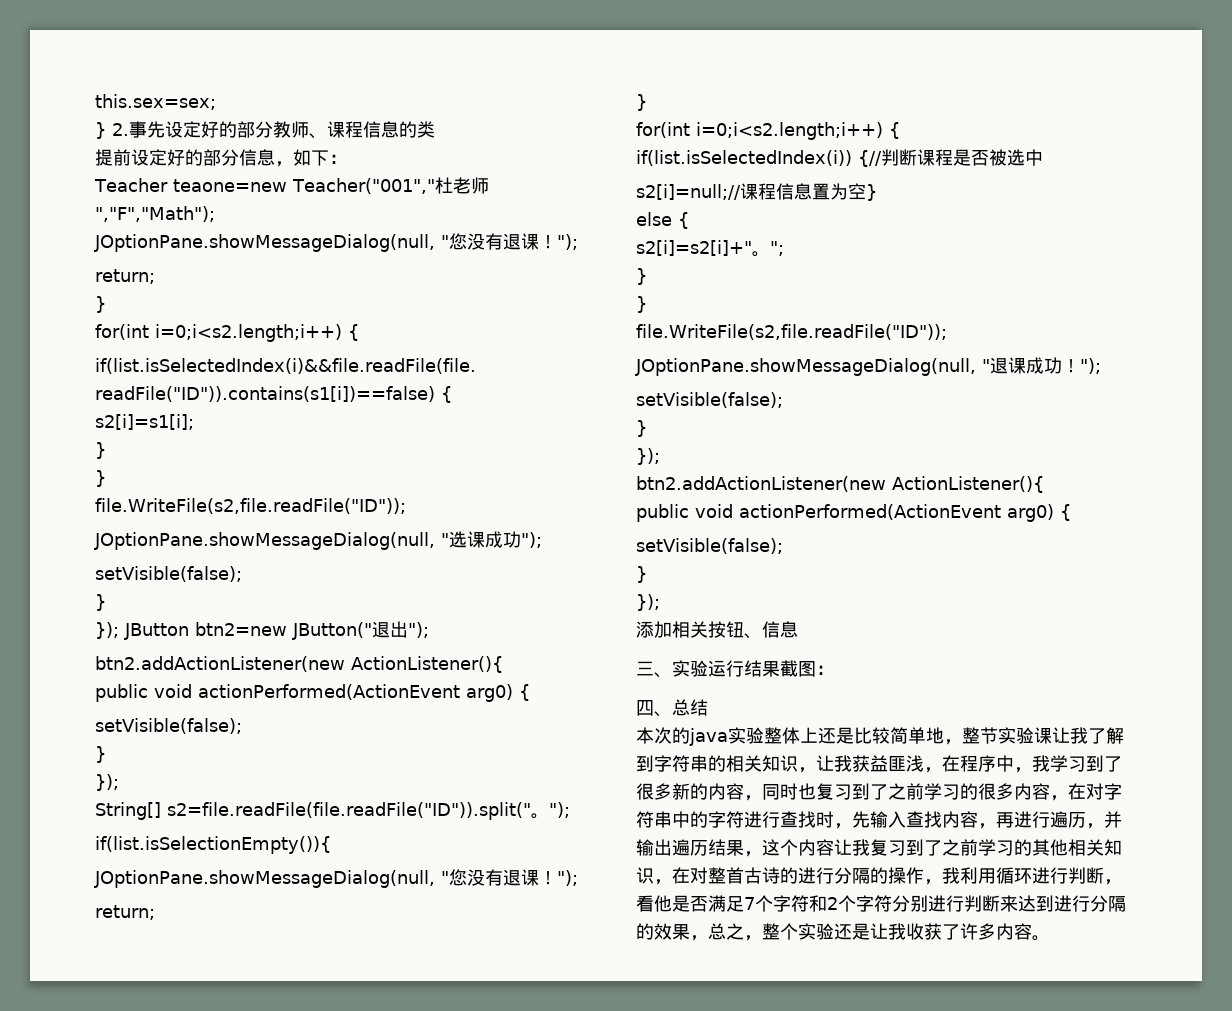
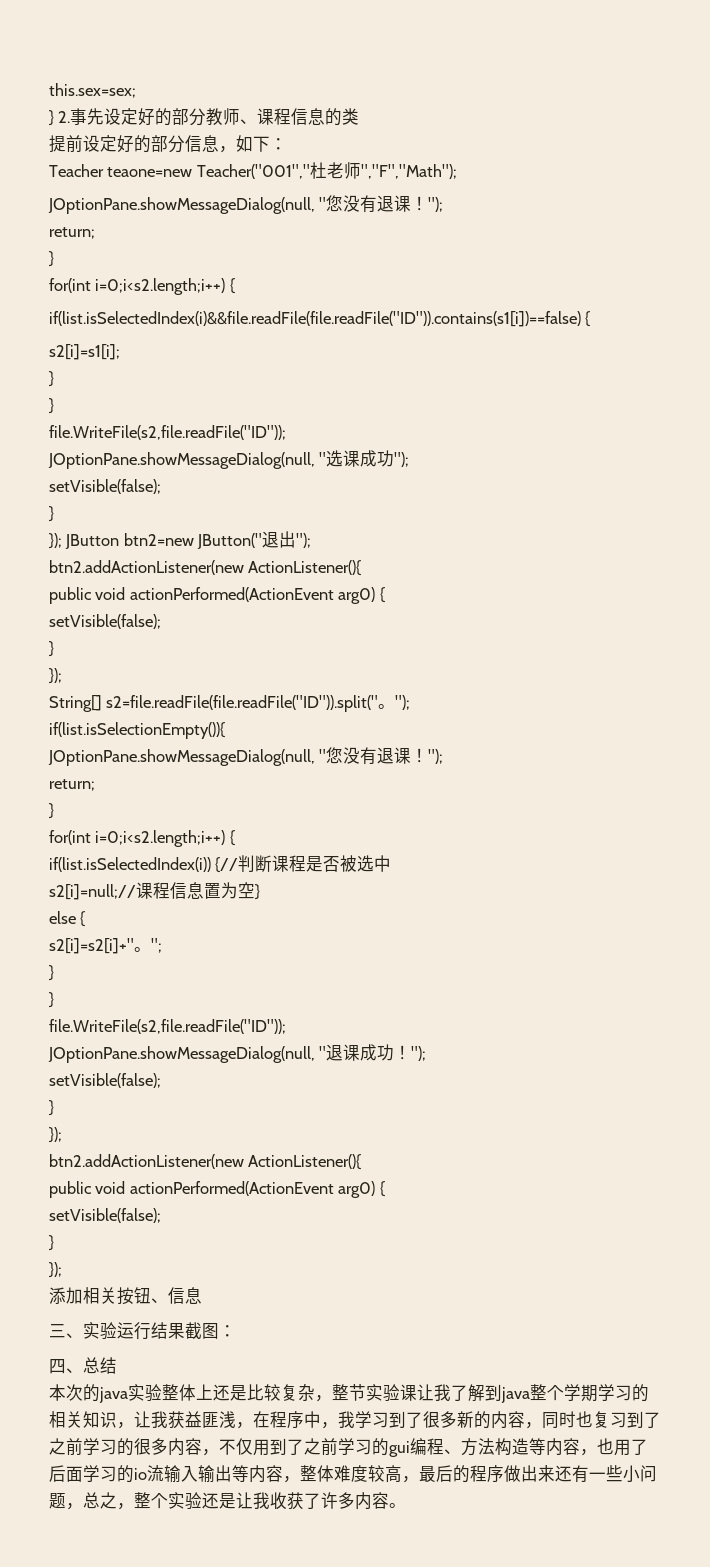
[890,727,944,744] 简单地 -> [281,1384,315,1401] 复杂
[654,755,708,772] 字符串 -> [501,1384,632,1403] java整个学期学习
[1068,783,1122,800] [636,811,1122,829] [636,839,1122,857] [636,867,1122,885] [636,895,1126,912] [636,923,690,940] 在对字符串中的字符进行查找时，先输入查找内容，再进行遍历，并输出遍历结果，这个内容让我复习到了之前学习的其他相关知识，在对整首古诗的进行分隔的操作，我利用循环进行判断，看他是否满足7个字符和2个字符分别进行判断来达到进行分隔的效果 -> [219,1438,648,1457] [49,1465,657,1483] [49,1493,66,1509] 不仅用到了之前学习的gui编程、方法构造等内容，也用了后面学习的io流输入输出等内容，整体难度较高，最后的程序做出来还有一些小问题

